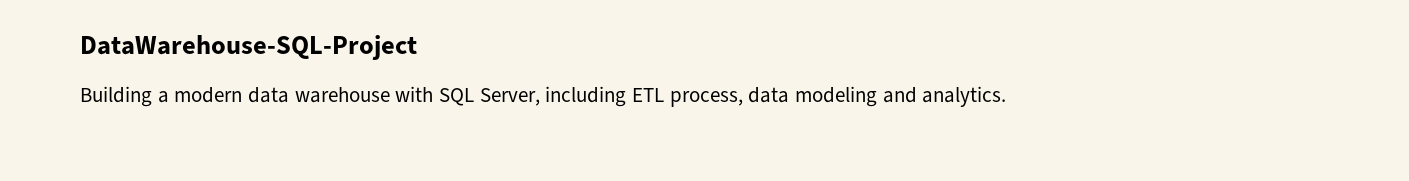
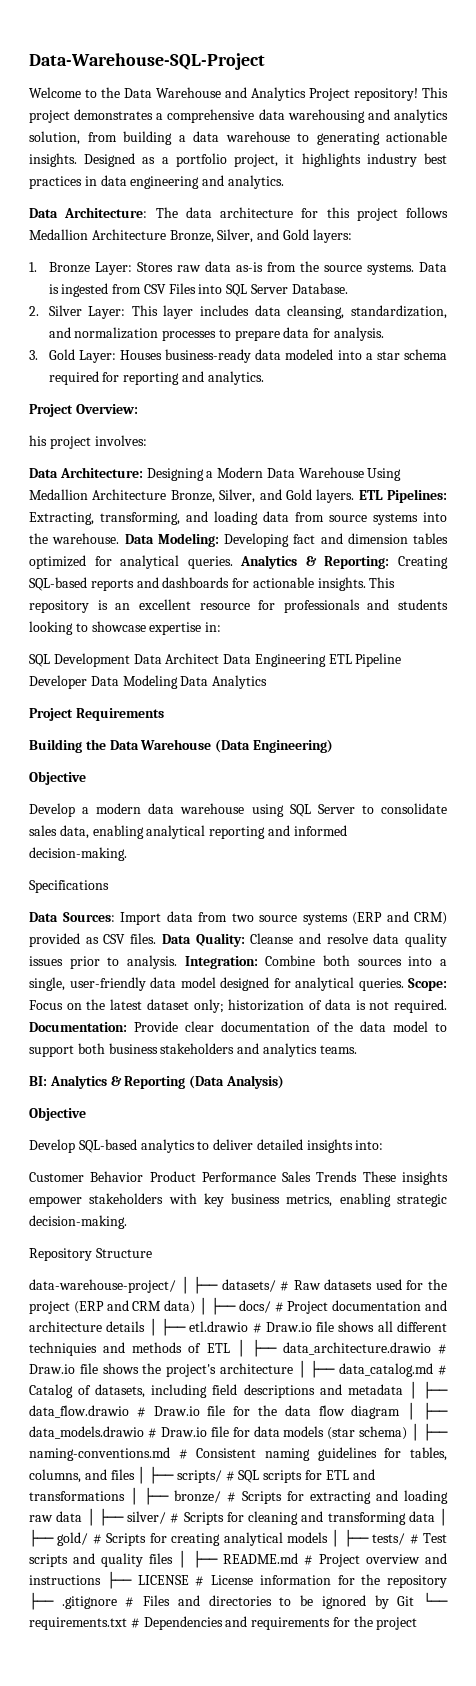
[80,35,417,60] [80,86,1007,107] DataWarehouse-SQL-Project // Building a modern data warehouse with SQL Server, including ETL process, data modeling and analytics. -> [29,53,265,70] [29,87,448,101] [29,109,448,123] [29,131,447,145] [29,153,448,167] [29,175,284,189] [29,207,448,221] [29,229,352,243] [29,261,447,275] [48,283,348,297] [29,305,447,319] [48,327,384,341] [29,349,447,363] [48,371,264,385] [29,404,138,417] [29,435,147,449] [29,467,402,481] [29,489,447,503] [29,511,447,525] [29,533,448,547] [29,555,448,569] [29,577,396,591] [29,599,448,613] [29,621,222,635] [29,653,402,667] [29,675,268,689] [29,708,164,721] [29,739,333,753] [29,771,86,785] [29,803,447,817] [29,825,347,839] [29,847,127,861] [29,880,109,893] [29,911,447,925] [29,933,447,947] [29,955,448,969] [29,977,447,991] [29,999,448,1013] [29,1021,447,1032] [29,1043,357,1057] [29,1075,284,1089] [29,1107,86,1121] [29,1139,384,1153] [29,1171,448,1185] [29,1193,447,1207] [29,1215,127,1229] [29,1248,152,1261] [29,1276,447,1294] [29,1297,447,1315] [29,1318,448,1336] [29,1339,447,1357] [29,1360,447,1378] [29,1381,448,1399] [29,1402,449,1420] [29,1423,448,1441] [29,1447,448,1461] [29,1466,375,1484] [29,1487,448,1505] [29,1508,447,1526] [29,1529,448,1547] [29,1550,448,1568] [29,1571,447,1589] [29,1592,449,1610] [29,1616,418,1630] Data-Warehouse-SQL-Project // Welcome to the Data Warehouse and Analytics Project repository! This project demonstrates a comprehensive data warehousing and analytics solution, from building a data warehouse to generating actionable insights. Designed as a portfolio project, it highlights industry best practices in data engineering and analytics. // Data Architecture: The data architecture for this project follows Medallion Architecture Bronze, Silver, and Gold layers: // 1. Bronze Layer: Stores raw data as-is from the source systems. Data is ingested from CSV Files into SQL Server Database. // 2. Silver Layer: This layer includes data cleansing, standardization, and normalization processes to prepare data for analysis. // 3. Gold Layer: Houses business-ready data modeled into a star schema required for reporting and analytics. // Project Overview: // his project involves: // Data Architecture: Designing a Modern Data Warehouse Using Medallion Architecture Bronze, Silver, and Gold layers. ETL Pipelines: Extracting, transforming, and loading data from source systems into the warehouse. Data Modeling: Developing fact and dimension tables optimized for analytical queries. Analytics & Reporting: Creating SQL-based reports and dashboards for actionable insights. This repository is an excellent resource for professionals and students looking to showcase expertise in: // SQL Development Data Architect Data Engineering ETL Pipeline Developer Data Modeling Data Analytics // Project Requirements // Building the Data Warehouse (Data Engineering) // Objective // Develop a modern data warehouse using SQL Server to consolidate sales data, enabling analytical reporting and informed decision-making. // Specifications // Data Sources: Import data from two source systems (ERP and CRM) provided as CSV files. Data Quality: Cleanse and resolve data quality issues prior to analysis. Integration: Combine both sources into a single, user-friendly data model designed for analytical queries. Scope: Focus on the latest dataset only; historization of data is not required. Documentation: Provide clear documentation of the data model to support both business stakeholders and analytics teams. // BI: Analytics & Reporting (Data Analysis) // Objective // Develop SQL-based analytics to deliver detailed insights into: // Customer Behavior Product Performance Sales Trends These insights empower stakeholders with key business metrics, enabling strategic decision-making. // Repository Structure // data-warehouse-project/ │ ├── datasets/ # Raw datasets used for the project (ERP and CRM data) │ ├── docs/ # Project documentation and architecture details │ ├── etl.drawio # Draw.io file shows all different techniquies and methods of ETL │ ├── data_architecture.drawio # Draw.io file shows the project's architecture │ ├── data_catalog.md # Catalog of datasets, including field descriptions and metadata │ ├── data_flow.drawio # Draw.io file for the data flow diagram │ ├── data_models.drawio # Draw.io file for data models (star schema) │ ├── naming-conventions.md # Consistent naming guidelines for tables, columns, and files │ ├── scripts/ # SQL scripts for ETL and transformations │ ├── bronze/ # Scripts for extracting and loading raw data │ ├── silver/ # Scripts for cleaning and transforming data │ ├── gold/ # Scripts for creating analytical models │ ├── tests/ # Test scripts and quality files │ ├── README.md # Project overview and instructions ├── LICENSE # License information for the repository ├── .gitignore # Files and directories to be ignored by Git └── requirements.txt # Dependencies and requirements for the project

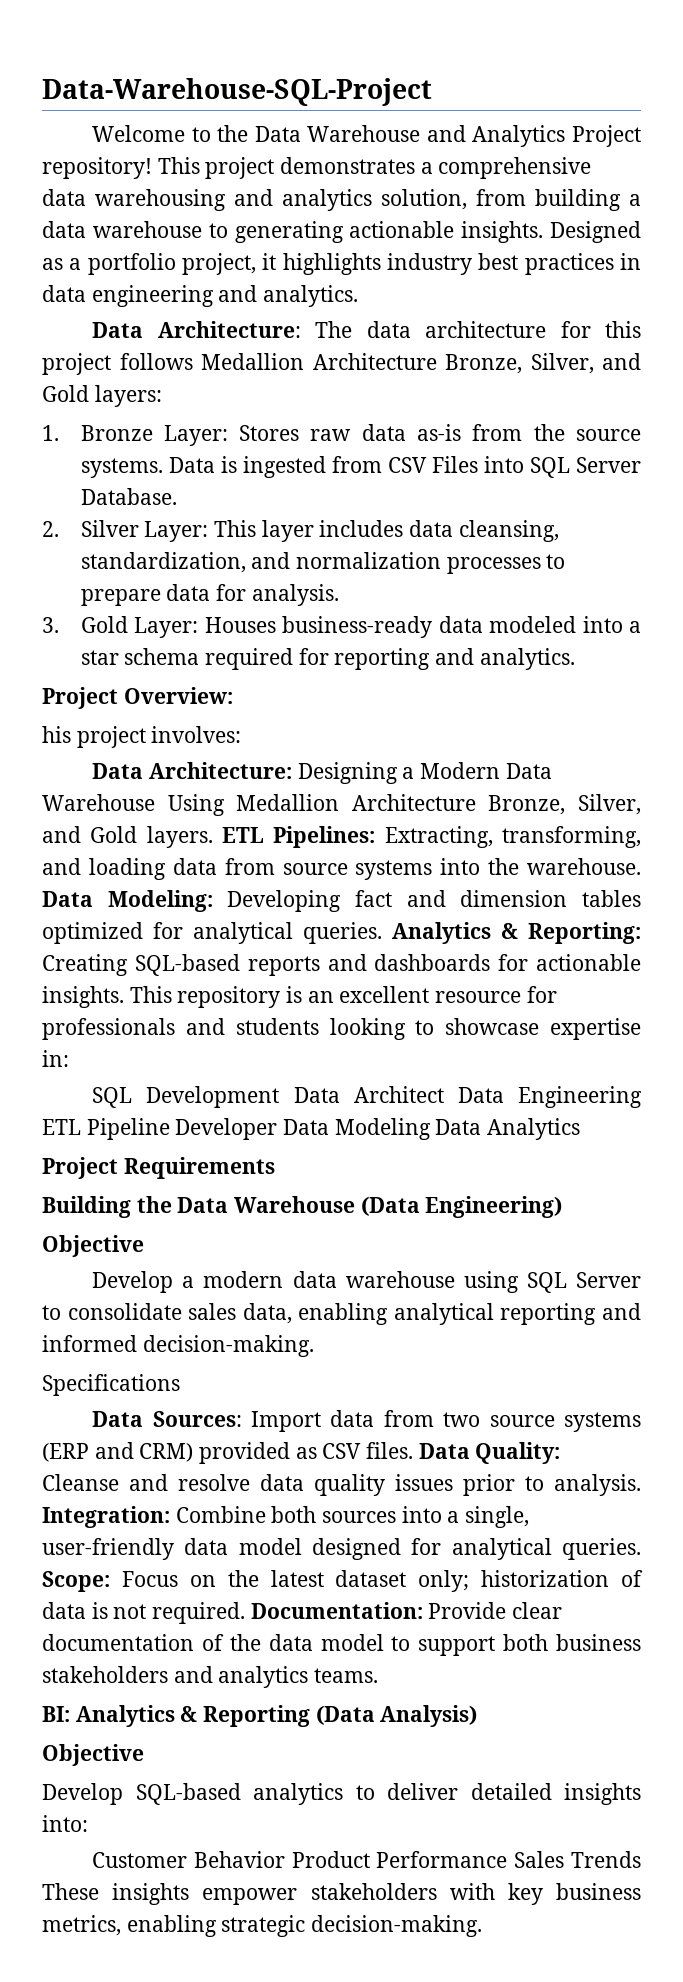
[29,1248,152,1261] [29,1276,447,1294] [29,1297,447,1315] [29,1318,448,1336] [29,1339,447,1357] [29,1360,447,1378] [29,1381,448,1399] [29,1402,449,1420] [29,1423,448,1441] [29,1447,448,1461] [29,1466,375,1484] [29,1487,448,1505] [29,1508,447,1526] [29,1529,448,1547] [29,1550,448,1568] [29,1571,447,1589] [29,1592,449,1610] [29,1616,418,1630] // Repository Structure // data-warehouse-project/ │ ├── datasets/ # Raw datasets used for the project (ERP and CRM data) │ ├── docs/ # Project documentation and architecture details │ ├── etl.drawio # Draw.io file shows all different techniquies and methods of ETL │ ├── data_architecture.drawio # Draw.io file shows the project's architecture │ ├── data_catalog.md # Catalog of datasets, including field descriptions and metadata │ ├── data_flow.drawio # Draw.io file for the data flow diagram │ ├── data_models.drawio # Draw.io file for data models (star schema) │ ├── naming-conventions.md # Consistent naming guidelines for tables, columns, and files │ ├── scripts/ # SQL scripts for ETL and transformations │ ├── bronze/ # Scripts for extracting and loading raw data │ ├── silver/ # Scripts for cleaning and transforming data │ ├── gold/ # Scripts for creating analytical models │ ├── tests/ # Test scripts and quality files │ ├── README.md # Project overview and instructions ├── LICENSE # License information for the repository ├── .gitignore # Files and directories to be ignored by Git └── requirements.txt # Dependencies and requirements for the project -> (483, 1926) none

